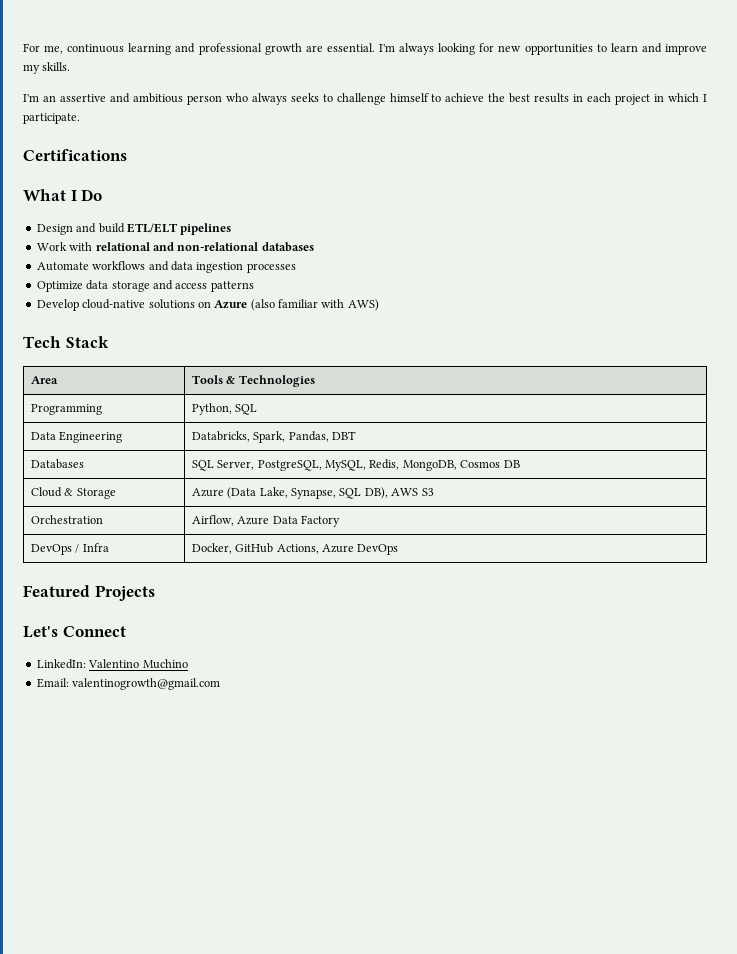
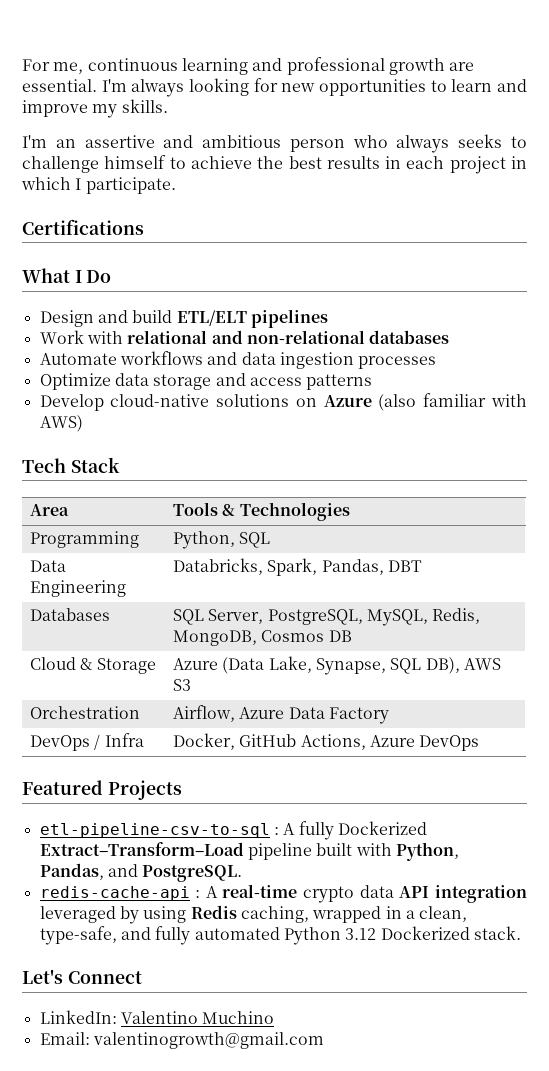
(155, 593) none -> [39,821,427,840] [39,842,459,861] [39,863,243,882] [39,884,527,903] [39,905,468,924] [39,926,521,945] // etl-pipeline-csv-to-sql : A fully Dockerized Extract–Transform–Load pipeline built with Python, Pandas, and PostgreSQL. // redis-cache-api : A real-time crypto data API integration leveraged by using Redis caching, wrapped in a clean, type-safe, and fully automated Python 3.12 Dockerized stack.

